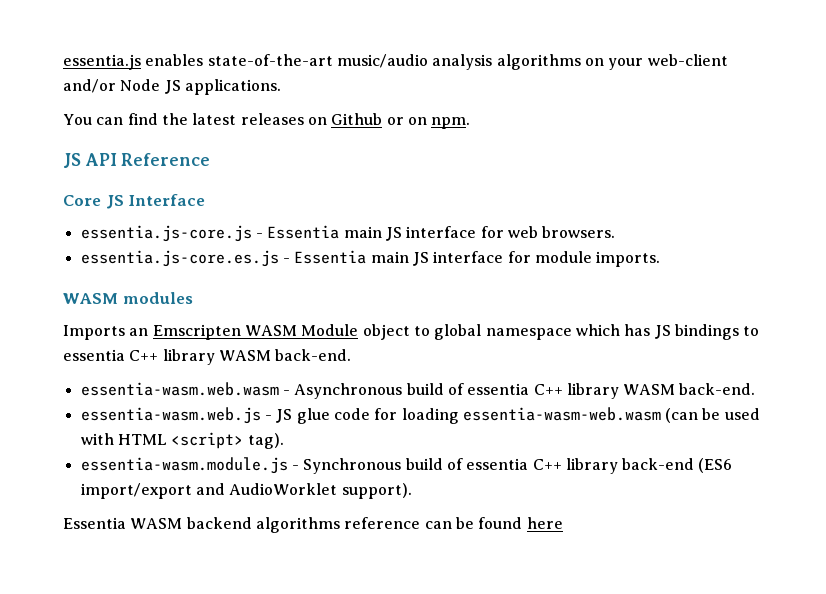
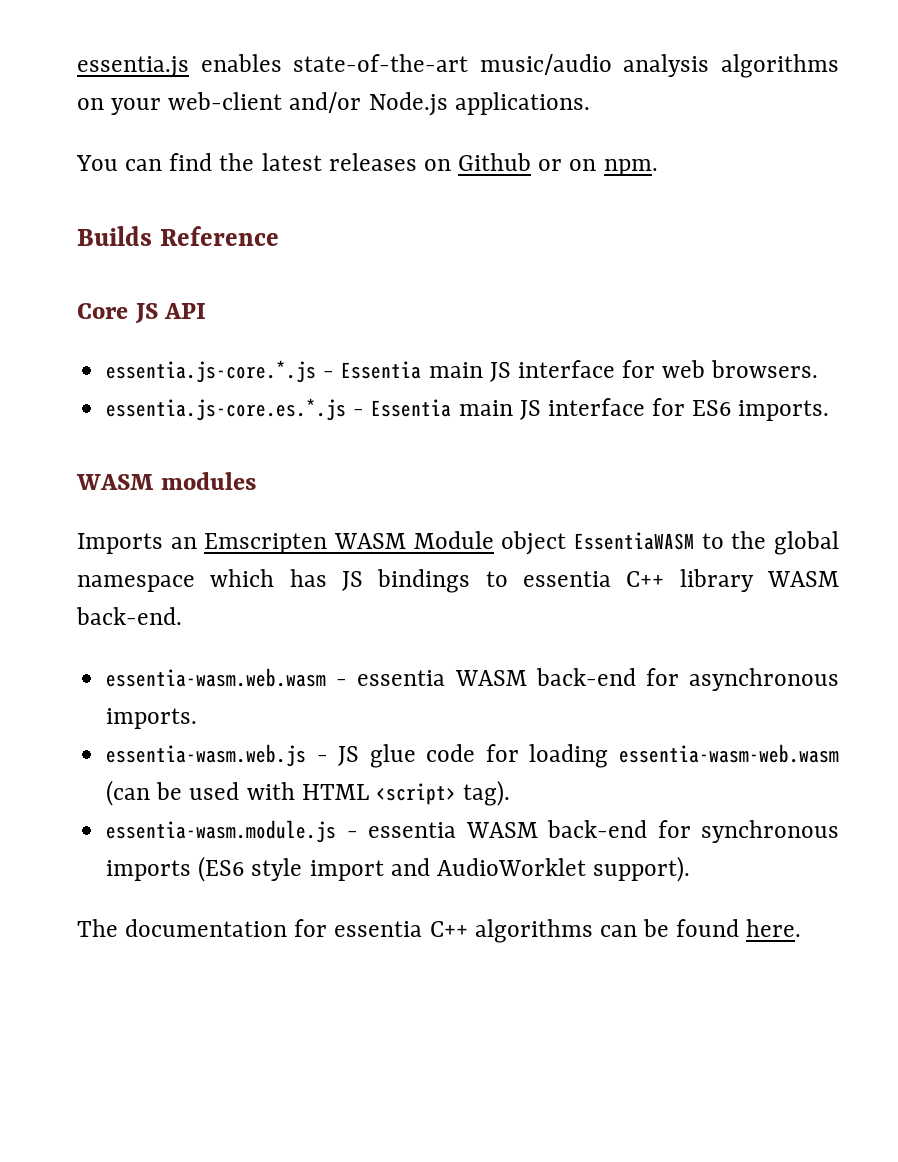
[120,79,181,94] Node JS -> [368,92,448,116] Node.js
[63,153,117,168] JS API -> [77,226,152,246] Builds
[128,194,206,206] [80,225,252,242] Interface // essentia.js-core.js -> [164,303,207,319] [106,360,317,383] API // essentia.js-core.*.js
[80,250,592,267] essentia.js-core.es.js - Essentia main JS interface for module -> [106,398,732,421] essentia.js-core.es.*.js - Essentia main JS interface for ES6
[413,326,430,336] to -> [574,531,767,550] EssentiaWASM to the
[294,383,756,399] Asynchronous build of essentia C++ library WASM back-end. -> [357,668,839,691] [106,708,198,729] essentia WASM back-end for asynchronous imports.
[303,458,733,474] [80,483,412,499] [63,517,421,533] Synchronous build of essentia C++ library back-end (ES6 import/export and AudioWorklet support). // Essentia WASM backend algorithms reference -> [368,820,840,843] [106,856,691,882] [77,919,593,943] essentia WASM back-end for synchronous imports (ES6 style import and AudioWorklet support). // The documentation for essentia C++ algorithms
[526,517,563,529] here -> [746,919,802,937] here.

